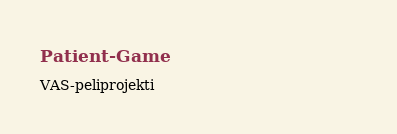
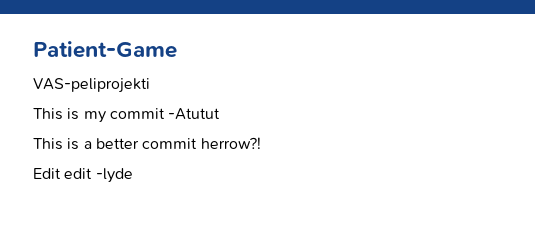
(155, 86) none -> [33,108,221,123] [33,137,261,150] [33,168,133,183] // This is my commit -Atutut // This is a better commit herrow?! // Edit edit -lyde

